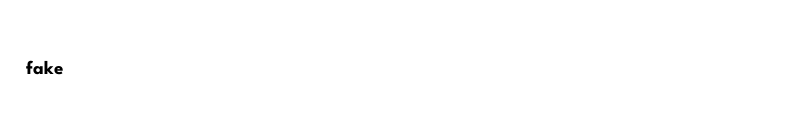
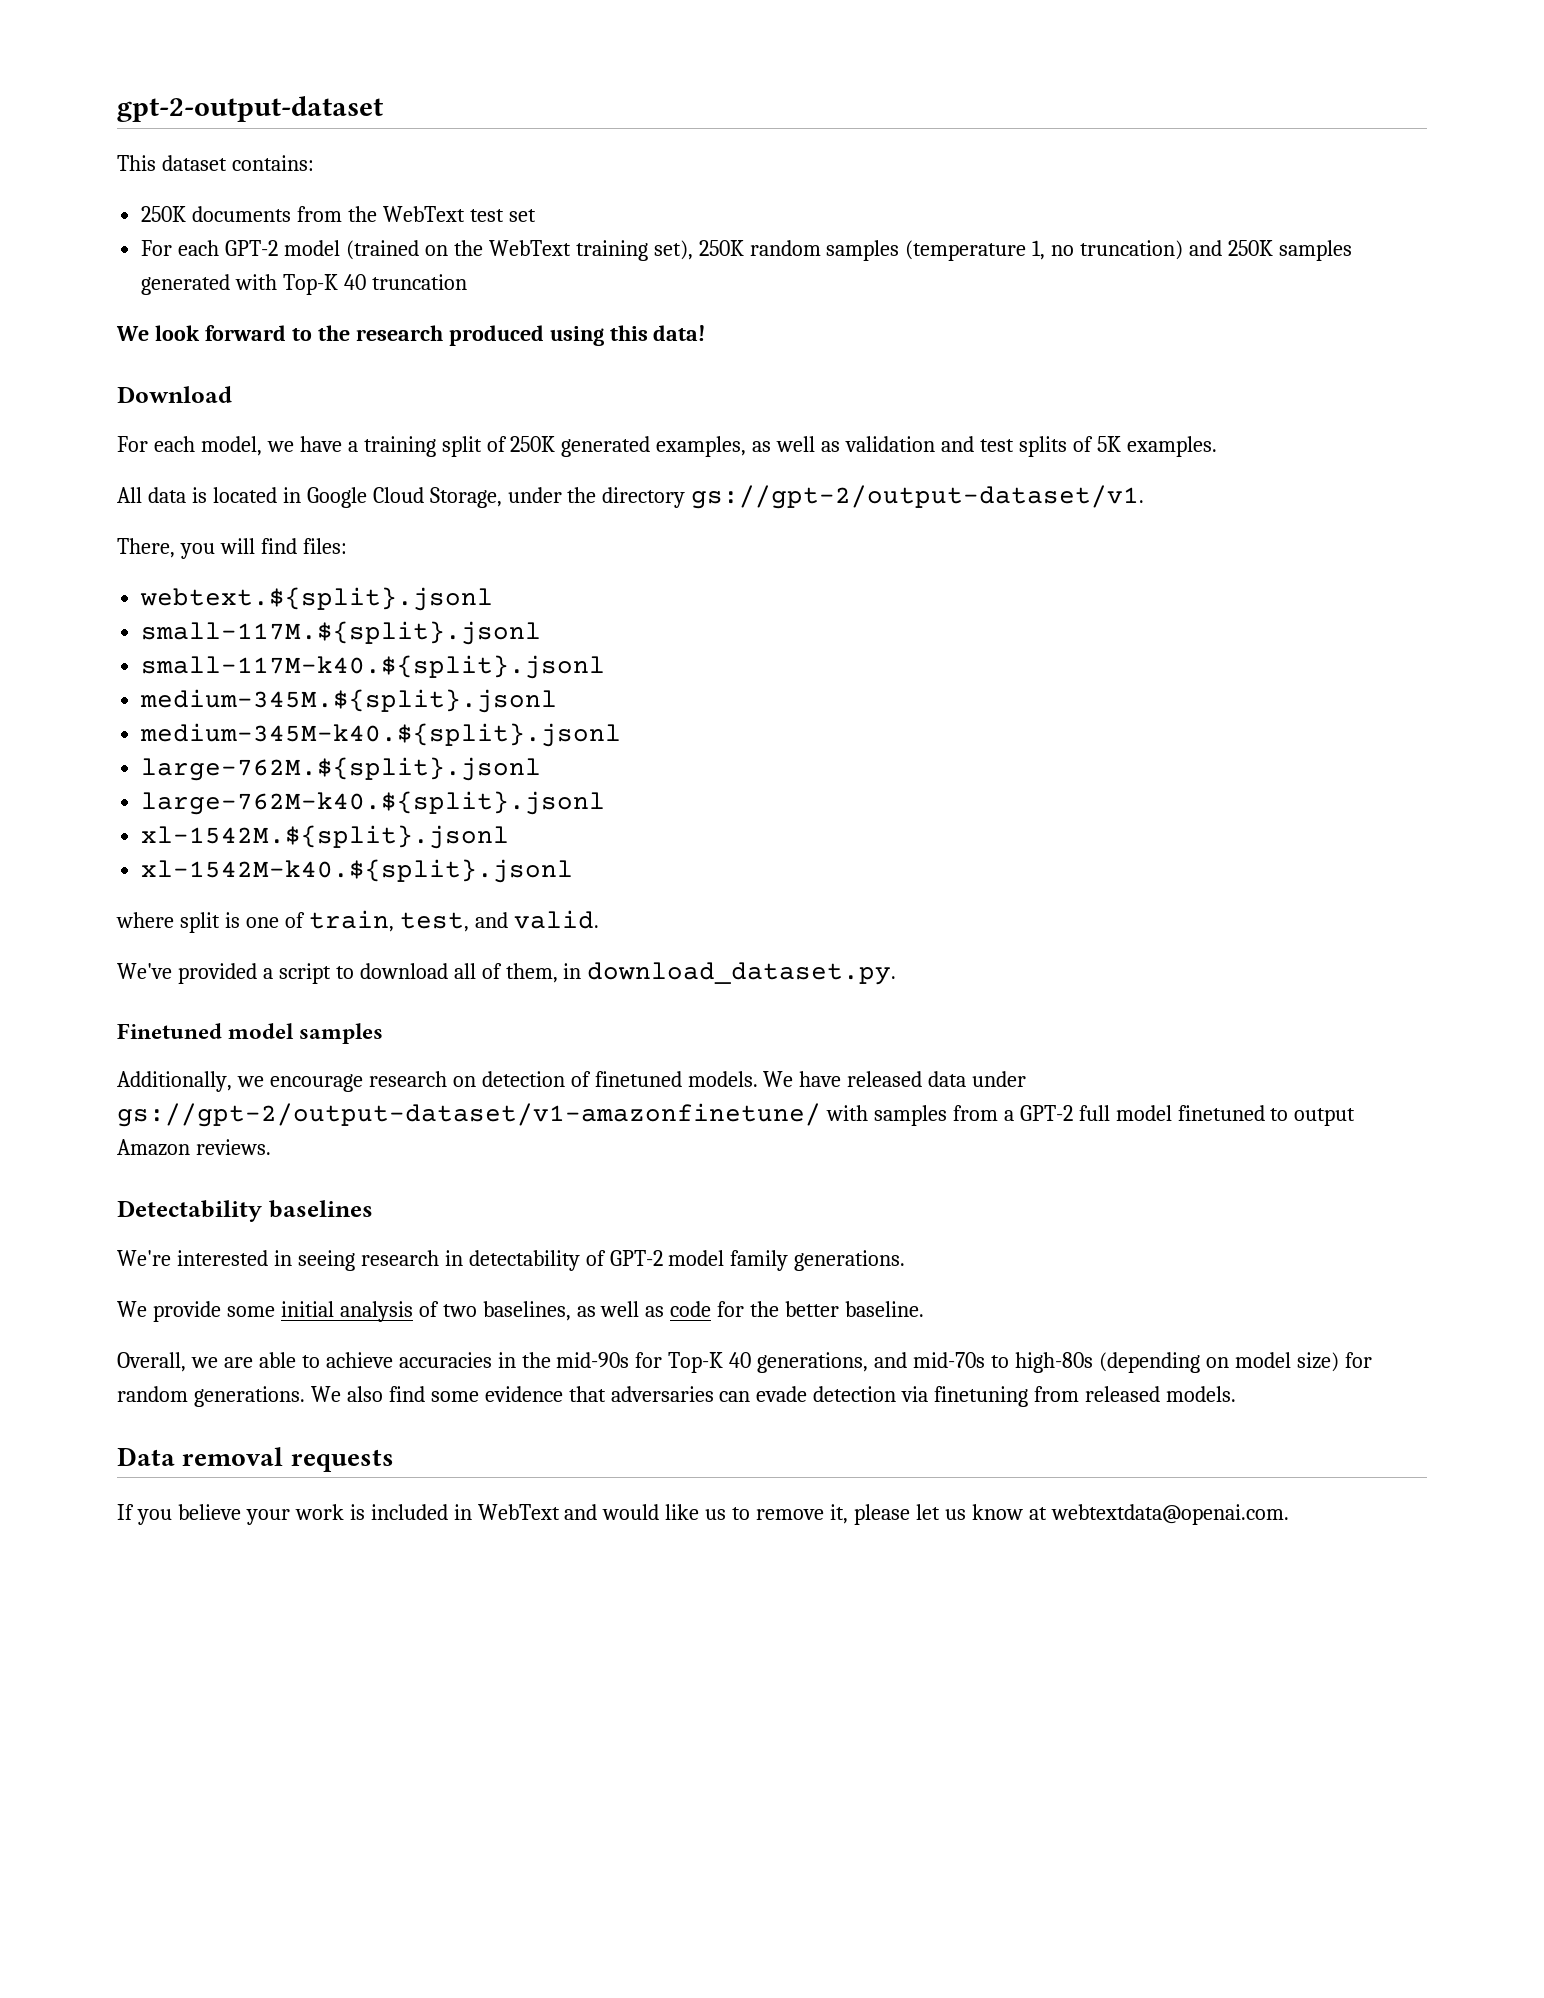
[26,60,63,75] fake -> [117,96,383,122] [117,155,314,171] [141,206,536,222] [141,240,1353,261] [141,274,467,295] [116,325,706,346] [117,386,232,403] [117,436,1217,457] [117,485,1145,509] [117,538,347,559] [140,587,494,611] [141,621,542,645] [141,655,606,679] [140,689,558,713] [140,723,622,747] [141,757,542,781] [141,791,606,815] [141,825,510,849] [141,859,574,883] [116,910,599,933] [117,962,897,985] [117,1023,384,1044] [117,1071,1027,1092] [117,1103,1356,1127] [117,1139,271,1156] [117,1200,373,1222] [117,1250,906,1271] [117,1301,925,1322] [117,1352,1372,1373] [117,1386,1237,1407] [117,1447,394,1472] [117,1504,1289,1525] gpt-2-output-dataset // This dataset contains: // 250K documents from the WebText test set // For each GPT-2 model (trained on the WebText training set), 250K random samples (temperature 1, no truncation) and 250K samples generated with Top-K 40 truncation // We look forward to the research produced using this data! // Download // For each model, we have a training split of 250K generated examples, as well as validation and test splits of 5K examples. // All data is located in Google Cloud Storage, under the directory gs://gpt-2/output-dataset/v1. // There, you will find files: // webtext.${split}.jsonl // small-117M.${split}.jsonl // small-117M-k40.${split}.jsonl // medium-345M.${split}.jsonl // medium-345M-k40.${split}.jsonl // large-762M.${split}.jsonl // large-762M-k40.${split}.jsonl // xl-1542M.${split}.jsonl // xl-1542M-k40.${split}.jsonl // where split is one of train, test, and valid. // We've provided a script to download all of them, in download_dataset.py. // Finetuned model samples // Additionally, we encourage research on detection of finetuned models. We have released data under gs://gpt-2/output-dataset/v1-amazonfinetune/ with samples from a GPT-2 full model finetuned to output Amazon reviews. // Detectability baselines // We're interested in seeing research in detectability of GPT-2 model family generations. // We provide some initial analysis of two baselines, as well as code for the better baseline. // Overall, we are able to achieve accuracies in the mid-90s for Top-K 40 generations, and mid-70s to high-80s (depending on model size) for random generations. We also find some evidence that adversaries can evade detection via finetuning from released models. // Data removal requests // If you believe your work is included in WebText and would like us to remove it, please let us know at webtextdata@openai.com.

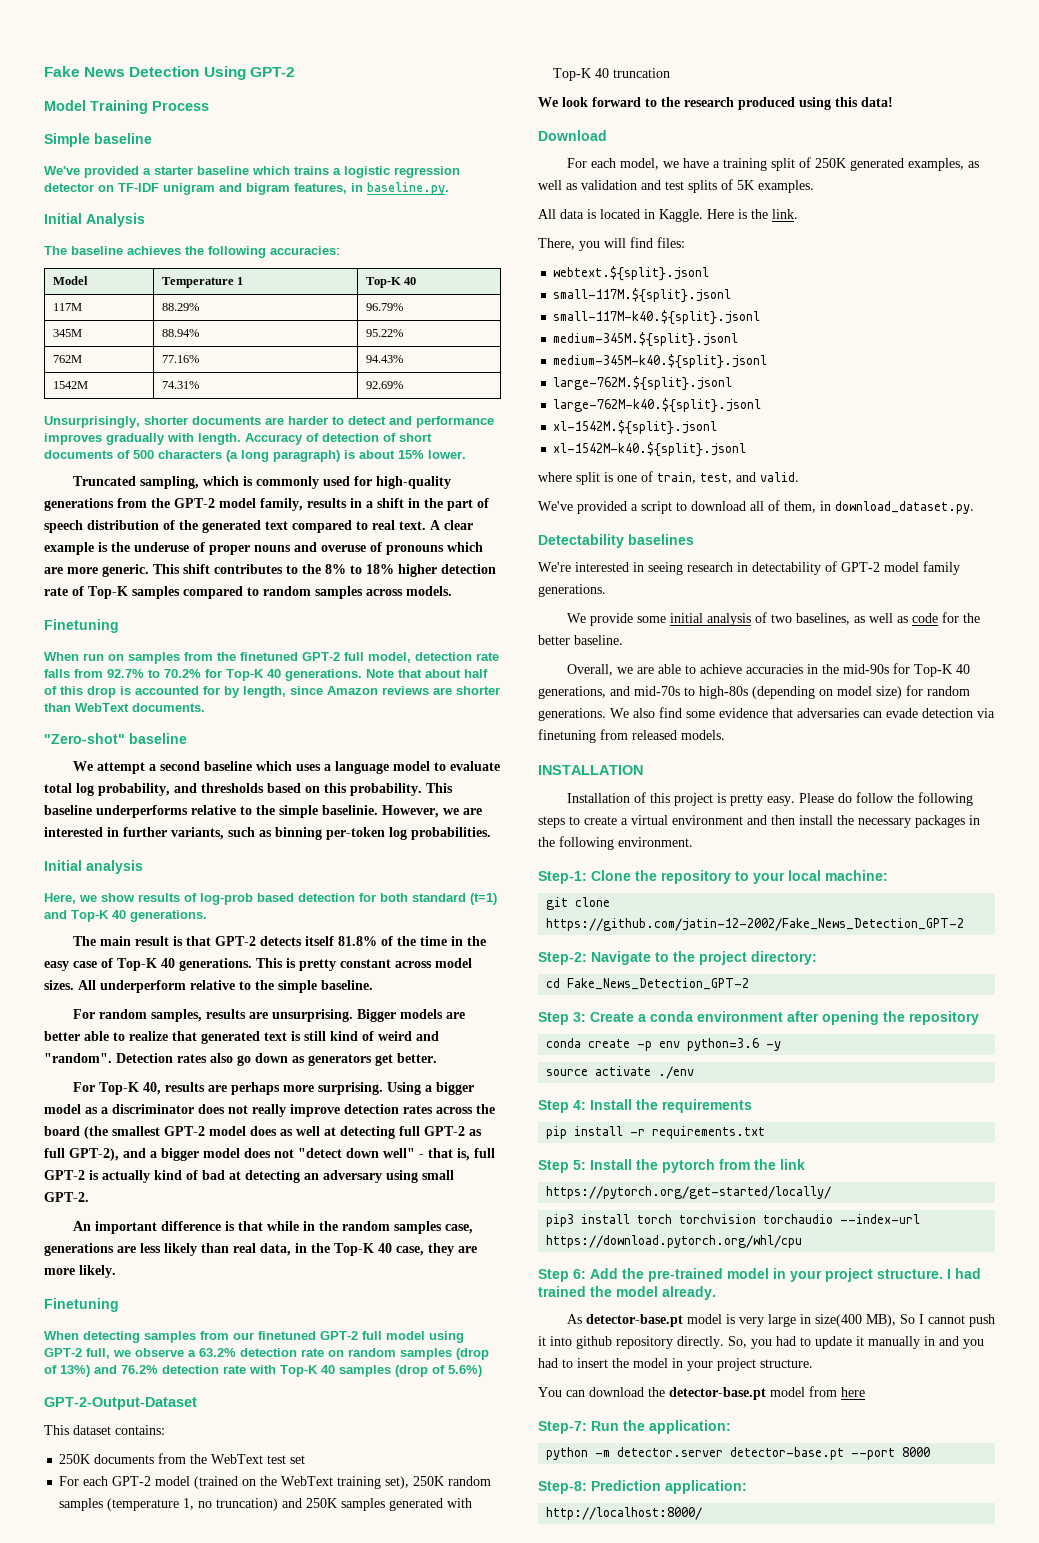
[117,96,383,122] gpt-2-output-dataset -> [44,66,295,80] [44,100,209,114] [44,133,152,147] [44,166,460,178] [44,182,449,195] [44,213,145,227] [44,246,340,258] [53,276,89,285] [162,277,244,288] [366,277,417,288] [53,303,83,311] [162,303,200,311] [366,303,404,311] [53,329,83,337] [162,329,200,337] [366,329,404,337] [53,355,83,363] [162,355,200,363] [366,355,404,363] [53,381,89,389] [162,381,200,389] [366,381,404,389] [44,416,494,428] [44,433,432,445] [44,450,466,462] [72,476,451,489] [44,498,489,511] [44,520,473,533] [44,542,483,555] [44,564,496,577] [44,586,452,599] [44,619,119,633] [44,652,499,664] [44,669,488,681] [44,686,500,698] [44,703,205,712] [44,733,187,744] [72,761,500,774] [44,783,453,796] [44,805,482,818] [44,827,491,840] [44,860,143,874] [44,893,497,905] [44,910,207,922] [72,936,486,946] [44,958,472,971] [44,980,373,993] [72,1009,465,1022] [44,1031,439,1044] [44,1053,437,1066] [72,1082,474,1095] [44,1104,495,1117] [44,1126,482,1139] [44,1148,495,1161] [44,1170,454,1183] [44,1192,89,1202] [72,1221,473,1234] [44,1243,477,1256] [44,1265,116,1278] [44,1298,119,1312] [44,1331,464,1343] [44,1348,489,1360] [44,1365,482,1377] [44,1397,197,1410] Fake News Detection Using GPT-2 // Model Training Process // Simple baseline // We've provided a starter baseline which trains a logistic regression detector on TF-IDF unigram and bigram features, in baseline.py. // Initial Analysis // The baseline achieves the following accuracies: // Model | Temperature 1 | Top-K 40 // 117M | 88.29% | 96.79% // 345M | 88.94% | 95.22% // 762M | 77.16% | 94.43% // 1542M | 74.31% | 92.69% // Unsurprisingly, shorter documents are harder to detect and performance improves gradually with length. Accuracy of detection of short documents of 500 characters (a long paragraph) is about 15% lower. // Truncated sampling, which is commonly used for high-quality generations from the GPT-2 model family, results in a shift in the part of speech distribution of the generated text compared to real text. A clear example is the underuse of proper nouns and overuse of pronouns which are more generic. This shift contributes to the 8% to 18% higher detection rate of Top-K samples compared to random samples across models. // Finetuning // When run on samples from the finetuned GPT-2 full model, detection rate falls from 92.7% to 70.2% for Top-K 40 generations. Note that about half of this drop is accounted for by length, since Amazon reviews are shorter than WebText documents. // "Zero-shot" baseline // We attempt a second baseline which uses a language model to evaluate total log probability, and thresholds based on this probability. This baseline underperforms relative to the simple baselinie. However, we are interested in further variants, such as binning per-token log probabilities. // Initial analysis // Here, we show results of log-prob based detection for both standard (t=1) and Top-K 40 generations. // The main result is that GPT-2 detects itself 81.8% of the time in the easy case of Top-K 40 generations. This is pretty constant across model sizes. All underperform relative to the simple baseline. // For random samples, results are unsurprising. Bigger models are better able to realize that generated text is still kind of weird and "random". Detection rates also go down as generators get better. // For Top-K 40, results are perhaps more surprising. Using a bigger model as a discriminator does not really improve detection rates across the board (the smallest GPT-2 model does as well at detecting full GPT-2 as full GPT-2), and a bigger model does not "detect down well" - that is, full GPT-2 is actually kind of bad at detecting an adversary using small GPT-2. // An important difference is that while in the random samples case, generations are less likely than real data, in the Top-K 40 case, they are more likely. // Finetuning // When detecting samples from our finetuned GPT-2 full model using GPT-2 full, we observe a 63.2% detection rate on random samples (drop of 13%) and 76.2% detection rate with Top-K 40 samples (drop of 5.6%) // GPT-2-Output-Dataset
[306,485,1145,509] Google Cloud Storage, under the directory gs://gpt-2/output-dataset/v1. -> [659,209,798,222] Kaggle. Here is the link.
[117,1023,384,1044] [117,1071,1027,1092] [117,1103,1356,1127] [117,1139,271,1156] // Finetuned model samples // Additionally, we encourage research on detection of finetuned models. We have released data under gs://gpt-2/output-dataset/v1-amazonfinetune/ with samples from a GPT-2 full model finetuned to output Amazon reviews. -> (974, 507) none
[117,1447,394,1472] [117,1504,1289,1525] Data removal requests // If you believe your work is included in WebText and would like us to remove it, please let us know at webtextdata@openai.com. -> [538,765,643,775] [566,792,973,806] [538,815,980,828] [538,836,693,850] [538,870,888,884] [546,897,611,910] [546,918,965,931] [538,951,817,965] [546,978,750,990] [538,1011,979,1025] [546,1038,782,1051] [546,1066,695,1079] [538,1099,752,1113] [546,1126,766,1139] [538,1159,805,1173] [546,1186,832,1199] [546,1214,921,1227] [546,1235,803,1248] [538,1268,981,1282] [538,1286,716,1300] [566,1314,995,1327] [538,1336,984,1349] [538,1358,813,1371] [538,1386,865,1400] [538,1420,731,1434] [546,1447,931,1460] [538,1480,747,1494] [546,1507,703,1520] INSTALLATION // Installation of this project is pretty easy. Please do follow the following steps to create a virtual environment and then install the necessary packages in the following environment. // Step-1: Clone the repository to your local machine: // git clone https://github.com/jatin-12-2002/Fake_News_Detection_GPT-2 // Step-2: Navigate to the project directory: // cd Fake_News_Detection_GPT-2 // Step 3: Create a conda environment after opening the repository // conda create -p env python=3.6 -y // source activate ./env // Step 4: Install the requirements // pip install -r requirements.txt // Step 5: Install the pytorch from the link // https://pytorch.org/get-started/locally/ // pip3 install torch torchvision torchaudio --index-url https://download.pytorch.org/whl/cpu // Step 6: Add the pre-trained model in your project structure. I had trained the model already. // As detector-base.pt model is very large in size(400 MB), So I cannot push it into github repository directly. So, you had to update it manually in and you had to insert the model in your project structure. // You can download the detector-base.pt model from here // Step-7: Run the application: // python -m detector.server detector-base.pt --port 8000 // Step-8: Prediction application: // http://localhost:8000/

